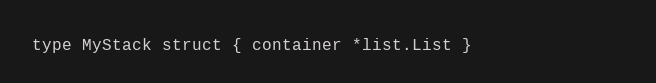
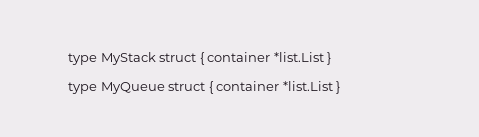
(472, 45) none -> [68,81,341,94] // type MyQueue struct { container *list.List }

